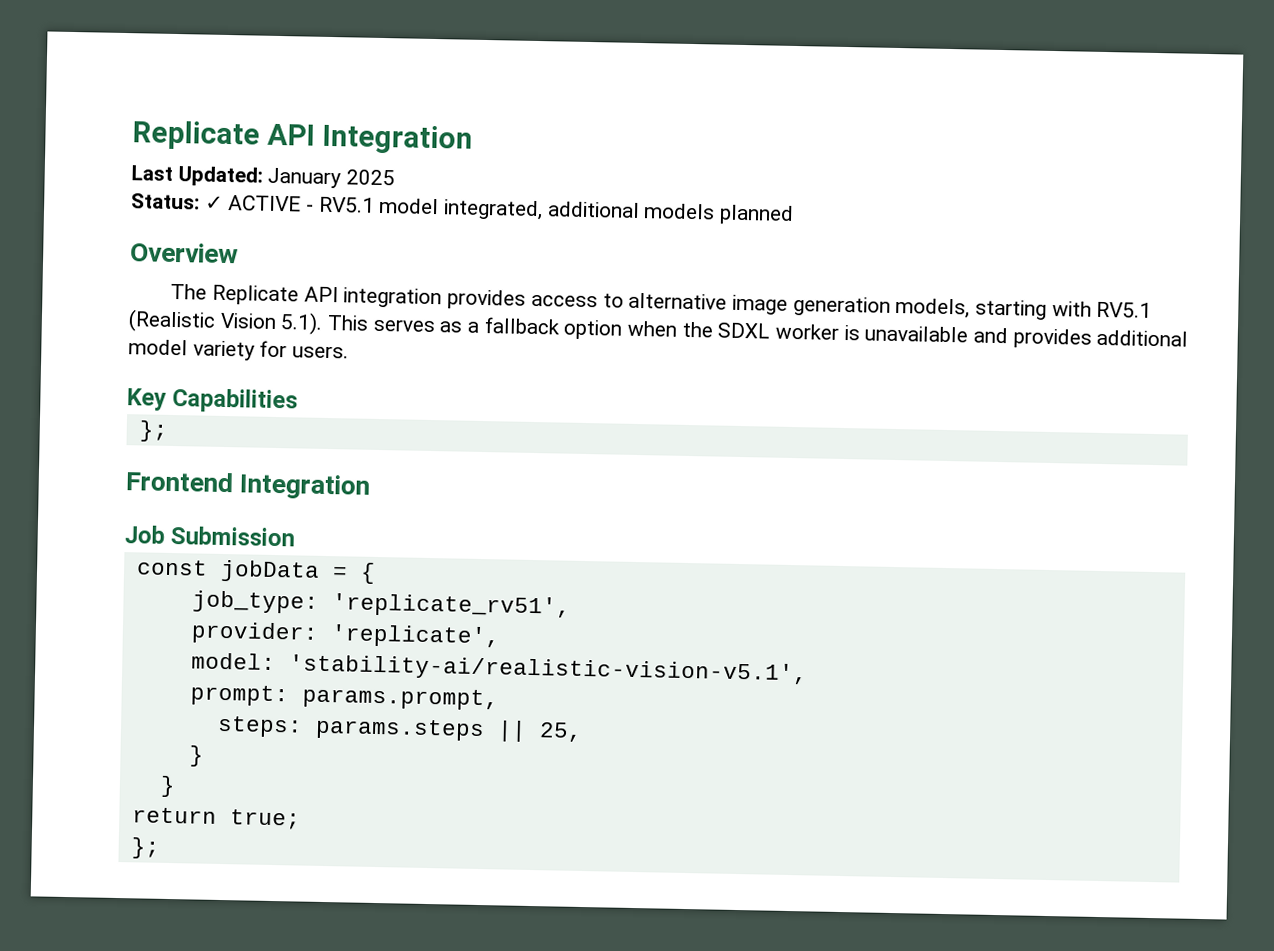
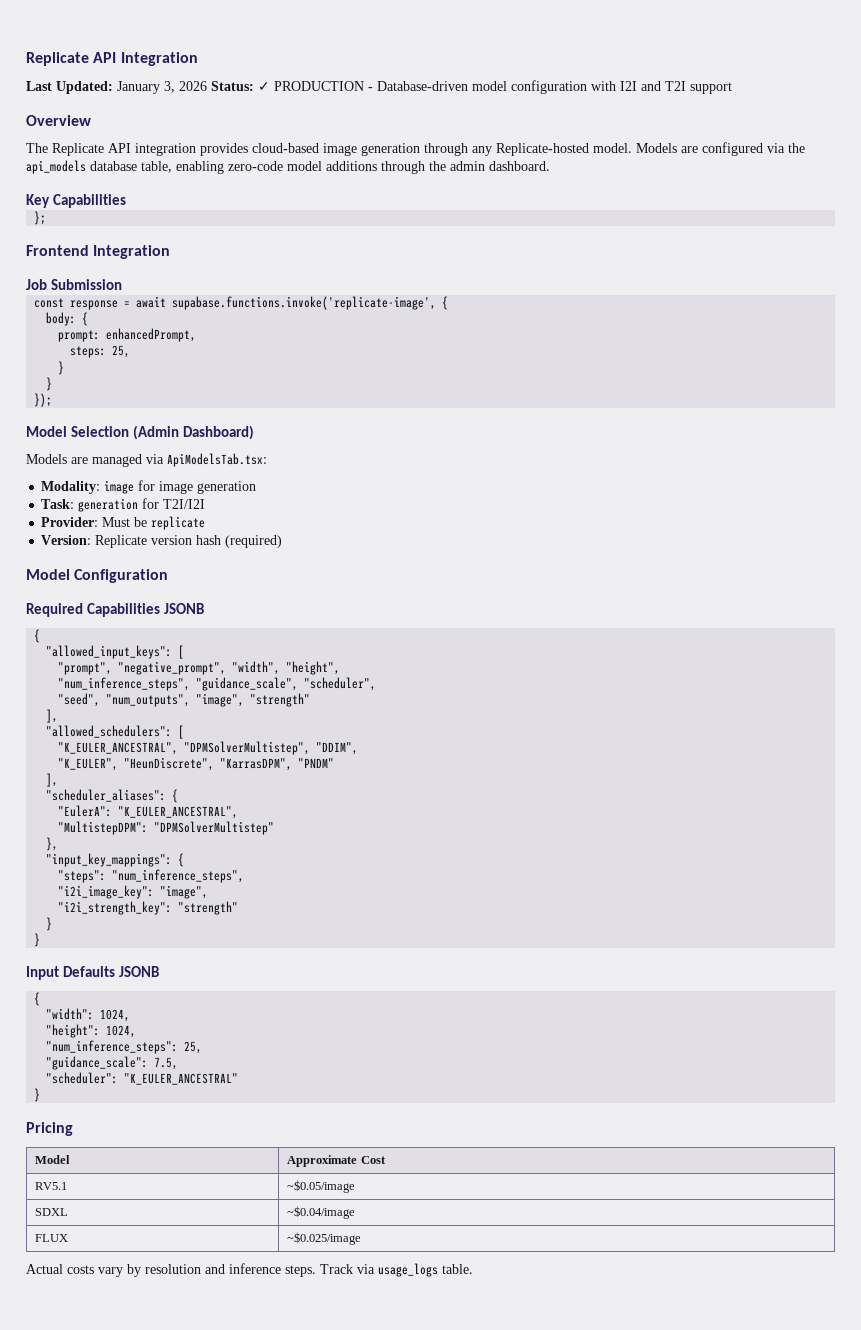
[346,169,396,186] [131,193,795,225] 2025 // Status: ✓ ACTIVE - RV5.1 model integrated, additional models planned -> [164,80,732,94] 3, 2026 Status: ✓ PRODUCTION - Database-driven model configuration with I2I and T2I support
[530,292,1153,320] [128,309,1189,349] [128,339,350,361] access to alternative image generation models, starting with RV5.1 (Realistic Vision 5.1). This serves as a fallback option when the SDXL worker is unavailable and provides additional model variety for users. -> [252,142,805,156] [26,160,550,174] cloud-based image generation through any Replicate-hosted model. Models are configured via the api_models database table, enabling zero-code model additions through the admin dashboard.
[219,559,376,584] [191,590,571,619] [190,621,501,649] [190,652,808,686] jobData = { // job_type: 'replicate_rv51', // provider: 'replicate', // model: 'stability-ai/realistic-vision-v5.1', -> [70,296,449,310] [46,312,89,326] response = await supabase.functions.invoke('replicate-image', { // body: {
[301,686,499,711] params.prompt, -> [106,328,197,342] enhancedPrompt,
[314,717,527,742] params.steps || -> (107, 352) none
[131,807,301,830] [130,837,160,859] return true; // }; -> [34,393,53,407] [26,425,254,440] [26,453,267,467] [41,480,257,494] [41,498,206,512] [41,516,206,530] [41,535,283,548] [26,569,169,583] [26,603,204,617] [34,629,41,643] [46,645,185,659] [58,661,341,675] [58,677,377,691] [58,693,311,707] [46,709,59,723] [46,725,185,739] [58,741,359,755] [58,757,335,771] [46,773,59,787] [46,789,179,803] [58,805,239,819] [58,821,275,835] [46,837,59,851] [46,853,185,867] [58,869,245,883] [58,885,209,899] [58,901,239,915] [46,917,53,931] [34,933,41,947] [26,966,159,980] [34,992,41,1006] [46,1008,131,1022] [46,1024,137,1038] [46,1040,203,1054] [46,1056,179,1070] [46,1072,239,1085] [34,1088,41,1102] [26,1122,73,1136] [35,1155,71,1164] [287,1155,386,1167] [35,1182,68,1190] [287,1180,356,1193] [35,1208,69,1216] [287,1206,356,1219] [35,1234,69,1242] [287,1232,362,1245] [26,1263,473,1277] }); // Model Selection (Admin Dashboard) // Models are managed via ApiModelsTab.tsx: // Modality: image for image generation // Task: generation for T2I/I2I // Provider: Must be replicate // Version: Replicate version hash (required) // Model Configuration // Required Capabilities JSONB // { // "allowed_input_keys": [ // "prompt", "negative_prompt", "width", "height", // "num_inference_steps", "guidance_scale", "scheduler", // "seed", "num_outputs", "image", "strength" // ], // "allowed_schedulers": [ // "K_EULER_ANCESTRAL", "DPMSolverMultistep", "DDIM", // "K_EULER", "HeunDiscrete", "KarrasDPM", "PNDM" // ], // "scheduler_aliases": { // "EulerA": "K_EULER_ANCESTRAL", // "MultistepDPM": "DPMSolverMultistep" // }, // "input_key_mappings": { // "steps": "num_inference_steps", // "i2i_image_key": "image", // "i2i_strength_key": "strength" // } // } // Input Defaults JSONB // { // "width": 1024, // "height": 1024, // "num_inference_steps": 25, // "guidance_scale": 7.5, // "scheduler": "K_EULER_ANCESTRAL" // } // Pricing // Model | Approximate Cost // RV5.1 | ~$0.05/image // SDXL | ~$0.04/image // FLUX | ~$0.025/image // Actual costs vary by resolution and inference steps. Track via usage_logs table.

